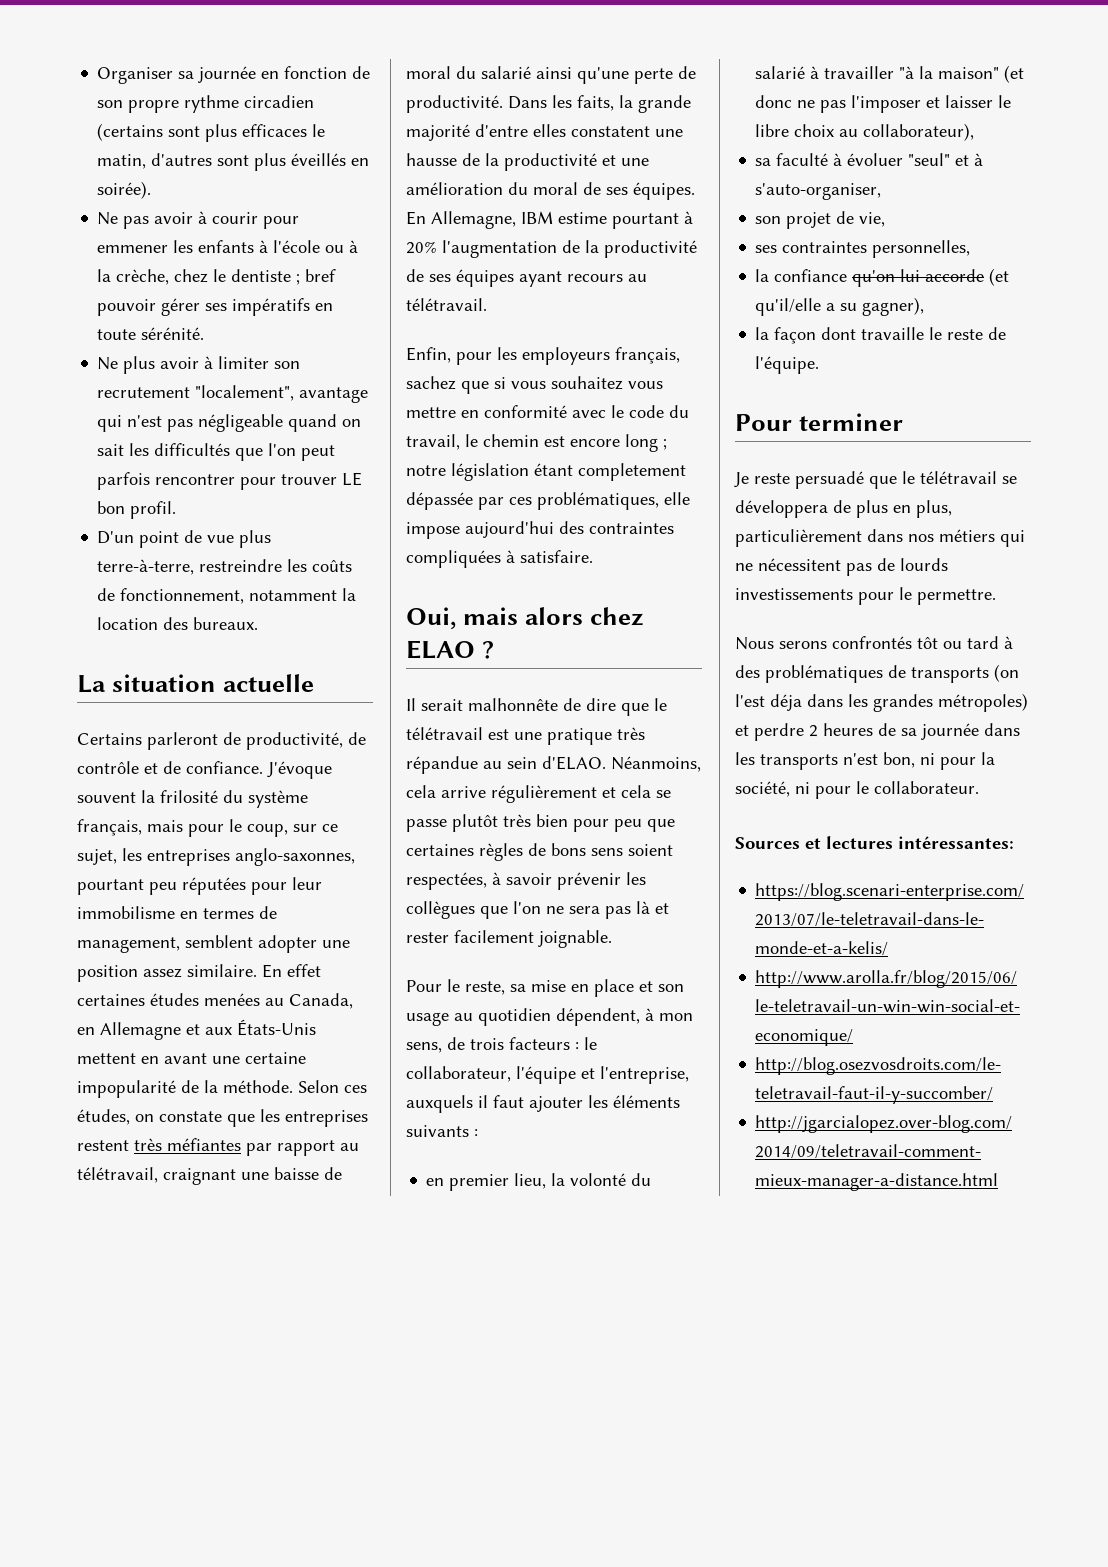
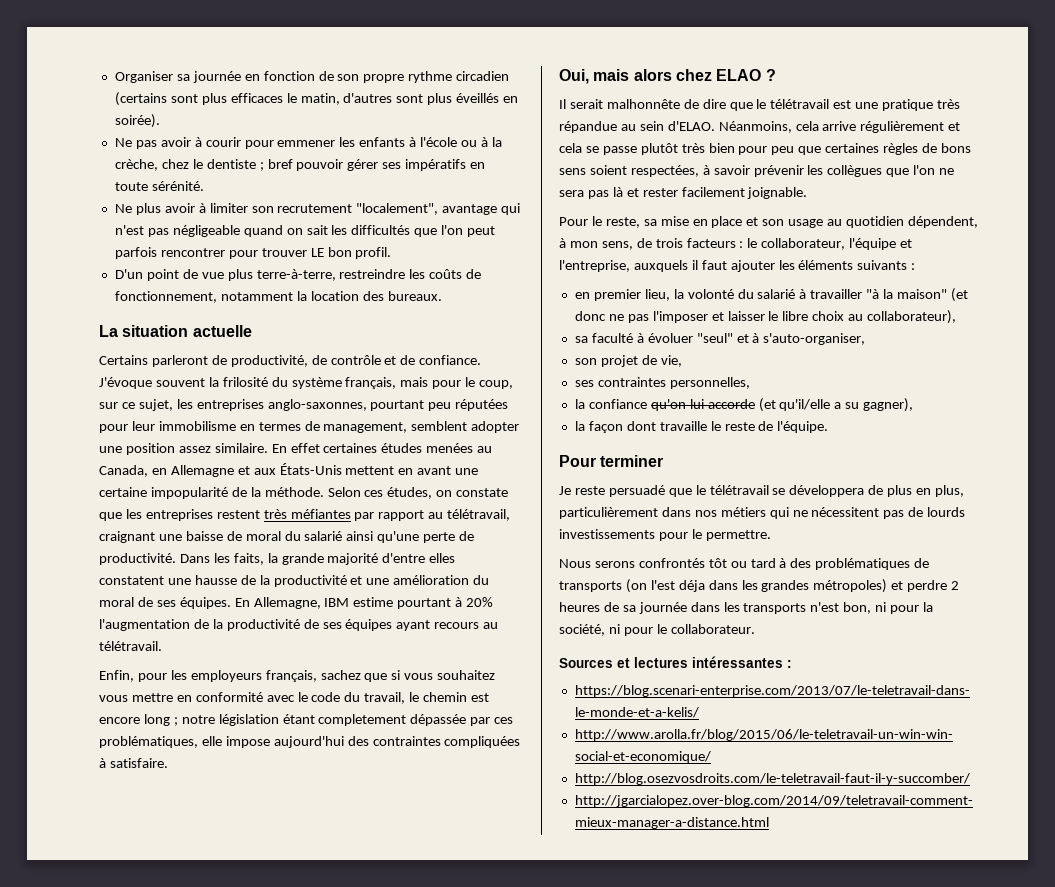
[898,836,1014,849] intéressantes: -> [692,656,792,668] intéressantes :

